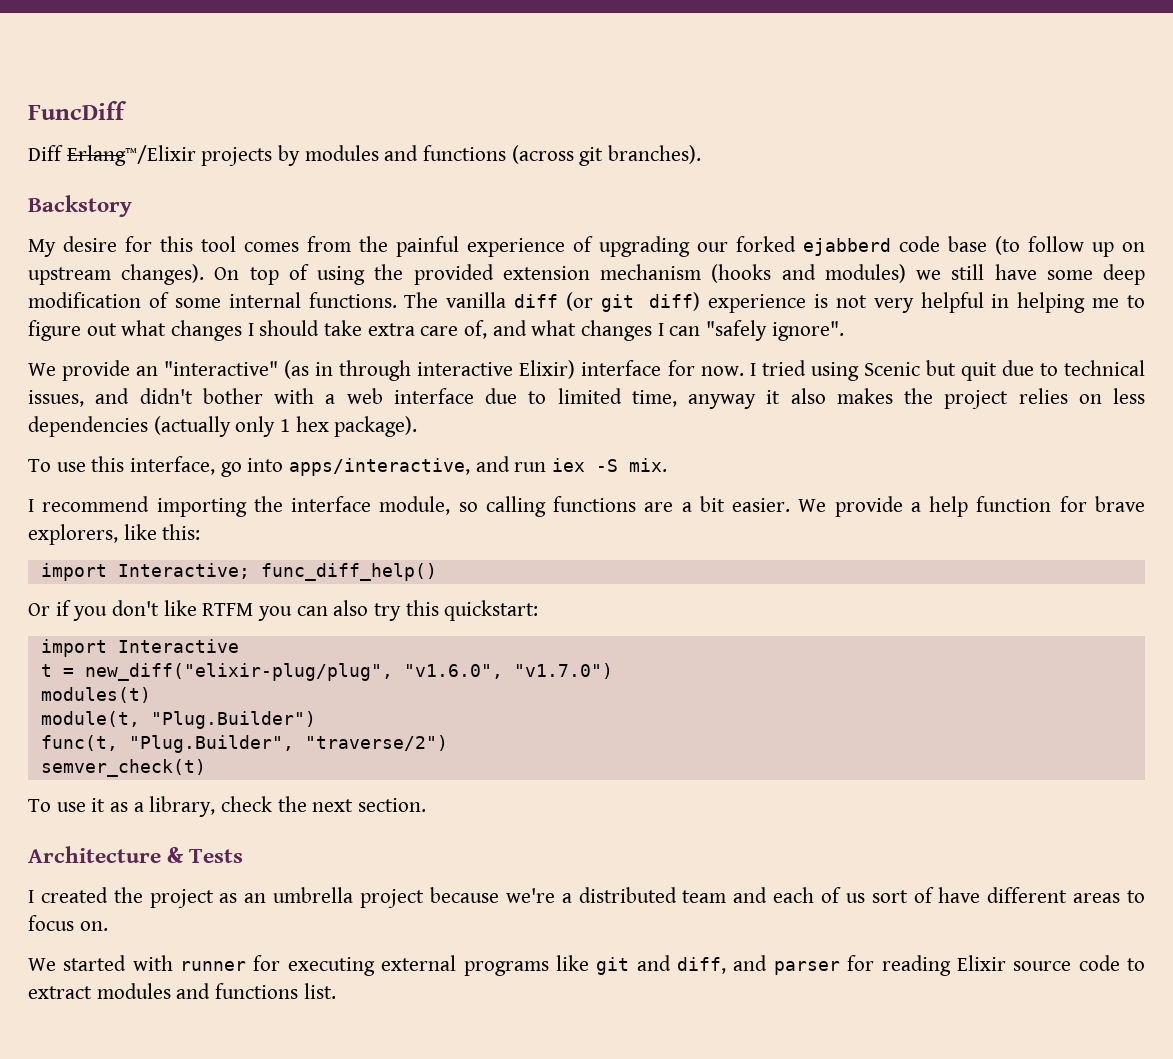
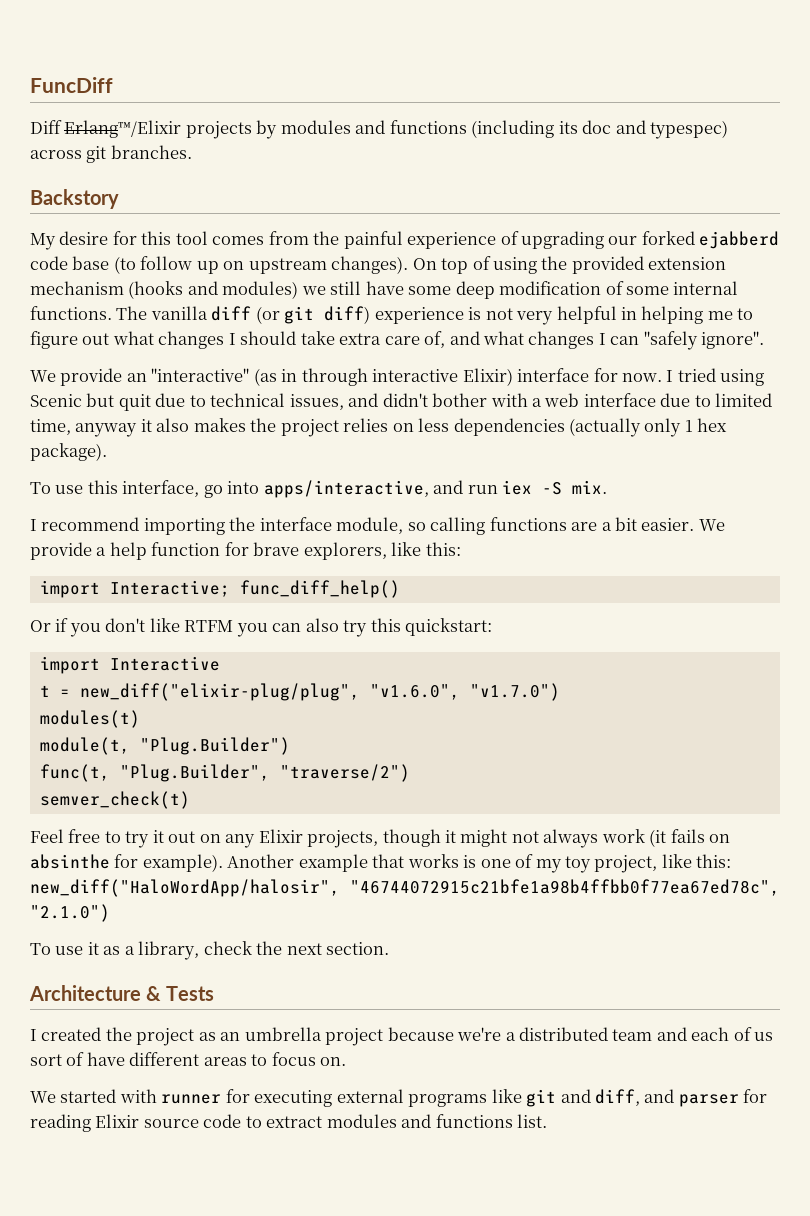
[511,145,702,166] (across git branches). -> [471,120,729,139] [30,145,192,163] (including its doc and typespec) across git branches.
(206, 768) none -> [30,829,731,848] [30,854,732,873] [30,879,780,897] [30,904,110,922] // Feel free to try it out on any Elixir projects, though it might not always work (it fails on absinthe for example). Another example that works is one of my toy project, like this: new_diff("HaloWordApp/halosir", "46744072915c21bfe1a98b4ffbb0f77ea67ed78c", "2.1.0")

